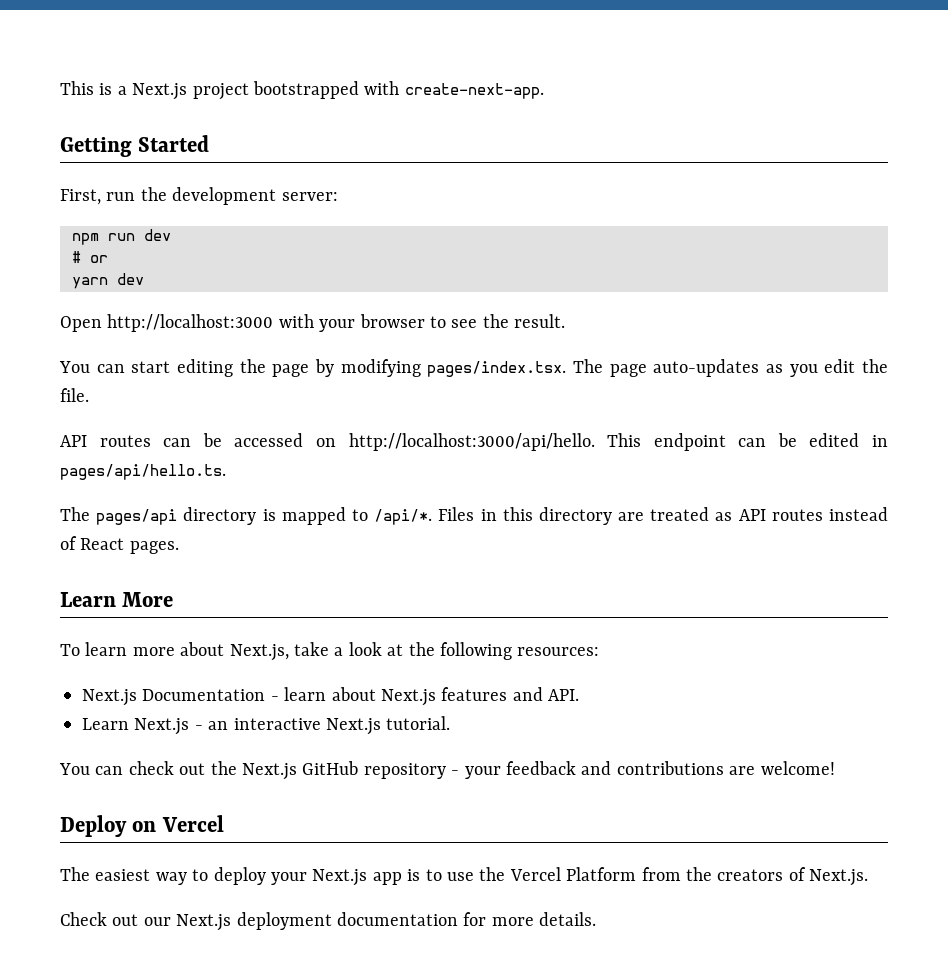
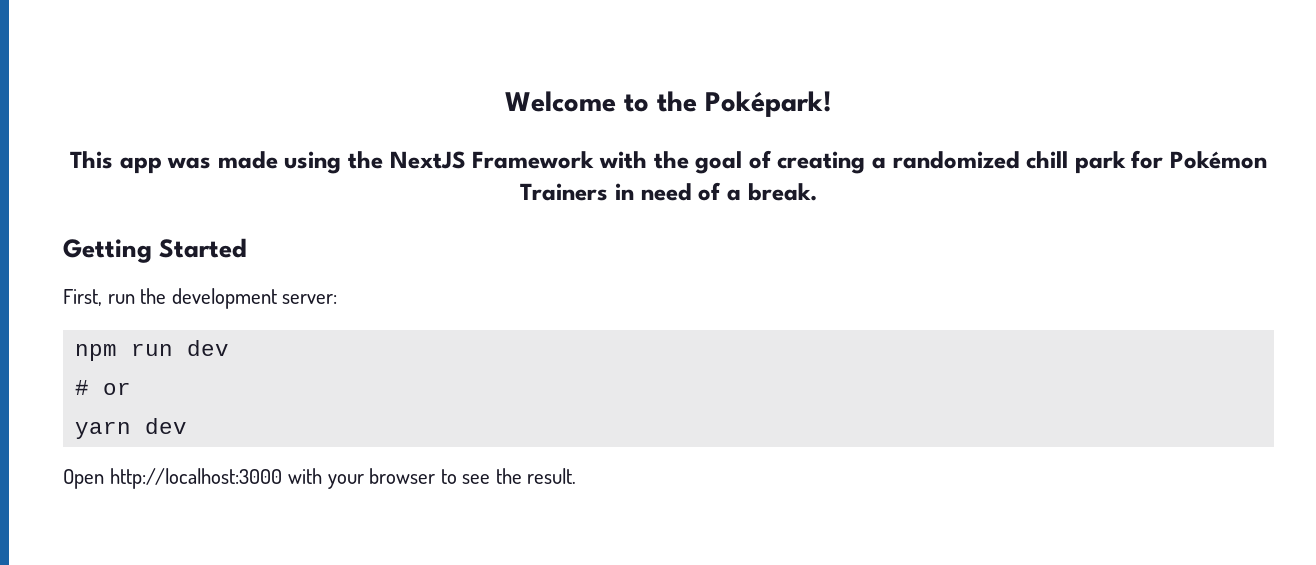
[60,81,544,100] This is a Next.js project bootstrapped with create-next-app. -> [505,91,832,117] [69,150,1268,174] [520,182,817,201] Welcome to the Poképark! // This app was made using the NextJS Framework with the goal of creating a randomized chill park for Pokémon Trainers in need of a break.
[59,359,888,377] [60,388,89,402] [60,433,889,451] [60,464,226,480] [60,507,888,525] [60,536,179,554] [60,592,174,607] [60,642,600,661] [82,687,580,706] [82,716,451,735] [59,761,835,780] [60,815,224,837] [60,867,869,886] [60,912,597,931] // You can start editing the page by modifying pages/index.tsx. The page auto-updates as you edit the file. // API routes can be accessed on http://localhost:3000/api/hello. This endpoint can be edited in pages/api/hello.ts. // The pages/api directory is mapped to /api/*. Files in this directory are treated as API routes instead of React pages. // Learn More // To learn more about Next.js, take a look at the following resources: // Next.js Documentation - learn about Next.js features and API. // Learn Next.js - an interactive Next.js tutorial. // You can check out the Next.js GitHub repository - your feedback and contributions are welcome! // Deploy on Vercel // The easiest way to deploy your Next.js app is to use the Vercel Platform from the creators of Next.js. // Check out our Next.js deployment documentation for more details. -> (577, 476) none

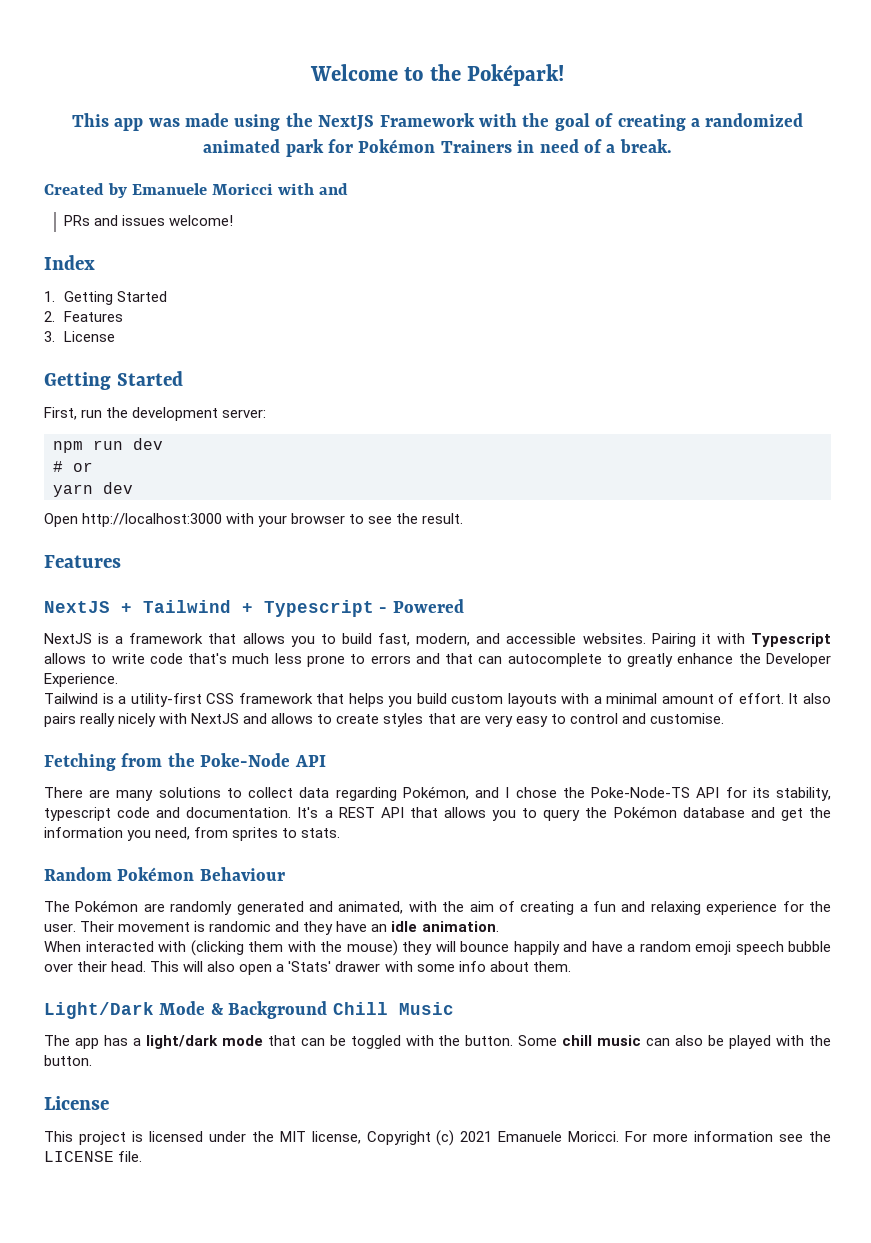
[1026,151,1069,169] chill -> [203,139,281,153] animated
(817, 192) none -> [44,183,348,198] [64,215,234,226] [44,255,95,270] [44,291,168,305] [44,311,124,322] [44,331,116,342] // Created by Emanuele Moricci with and // PRs and issues welcome! // Index // 1. Getting Started // 2. Features // 3. License
(577, 476) none -> [44,555,121,568] [44,599,464,617] [44,633,832,647] [44,653,832,667] [44,673,118,687] [44,693,831,707] [44,713,724,727] [44,753,326,771] [44,786,832,801] [44,806,831,821] [44,827,341,841] [44,867,285,881] [44,900,832,915] [44,921,499,935] [44,940,831,956] [44,961,571,975] [44,1001,454,1019] [44,1035,832,1049] [44,1055,92,1066] [44,1096,109,1110] [44,1130,832,1146] [44,1151,143,1162] // Features // NextJS + Tailwind + Typescript - Powered // NextJS is a framework that allows you to build fast, modern, and accessible websites. Pairing it with Typescript allows to write code that's much less prone to errors and that can autocomplete to greatly enhance the Developer Experience. // Tailwind is a utility-first CSS framework that helps you build custom layouts with a minimal amount of effort. It also pairs really nicely with NextJS and allows to create styles that are very easy to control and customise. // Fetching from the Poke-Node API // There are many solutions to collect data regarding Pokémon, and I chose the Poke-Node-TS API for its stability, typescript code and documentation. It's a REST API that allows you to query the Pokémon database and get the information you need, from sprites to stats. // Random Pokémon Behaviour // The Pokémon are randomly generated and animated, with the aim of creating a fun and relaxing experience for the user. Their movement is randomic and they have an idle animation. // When interacted with (clicking them with the mouse) they will bounce happily and have a random emoji speech bubble over their head. This will also open a 'Stats' drawer with some info about them. // Light/Dark Mode & Background Chill Music // The app has a light/dark mode that can be toggled with the button. Some chill music can also be played with the button. // License // This project is licensed under the MIT license, Copyright (c) 2021 Emanuele Moricci. For more information see the LICENSE file.

